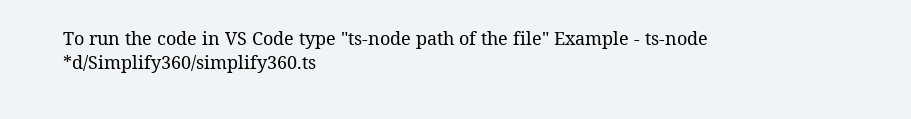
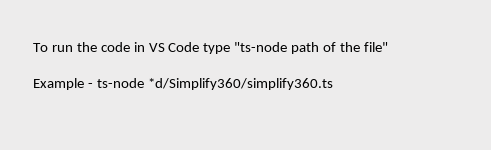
(549, 38) none -> (388, 47) //

